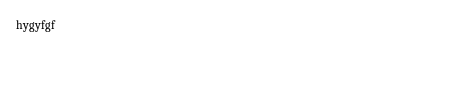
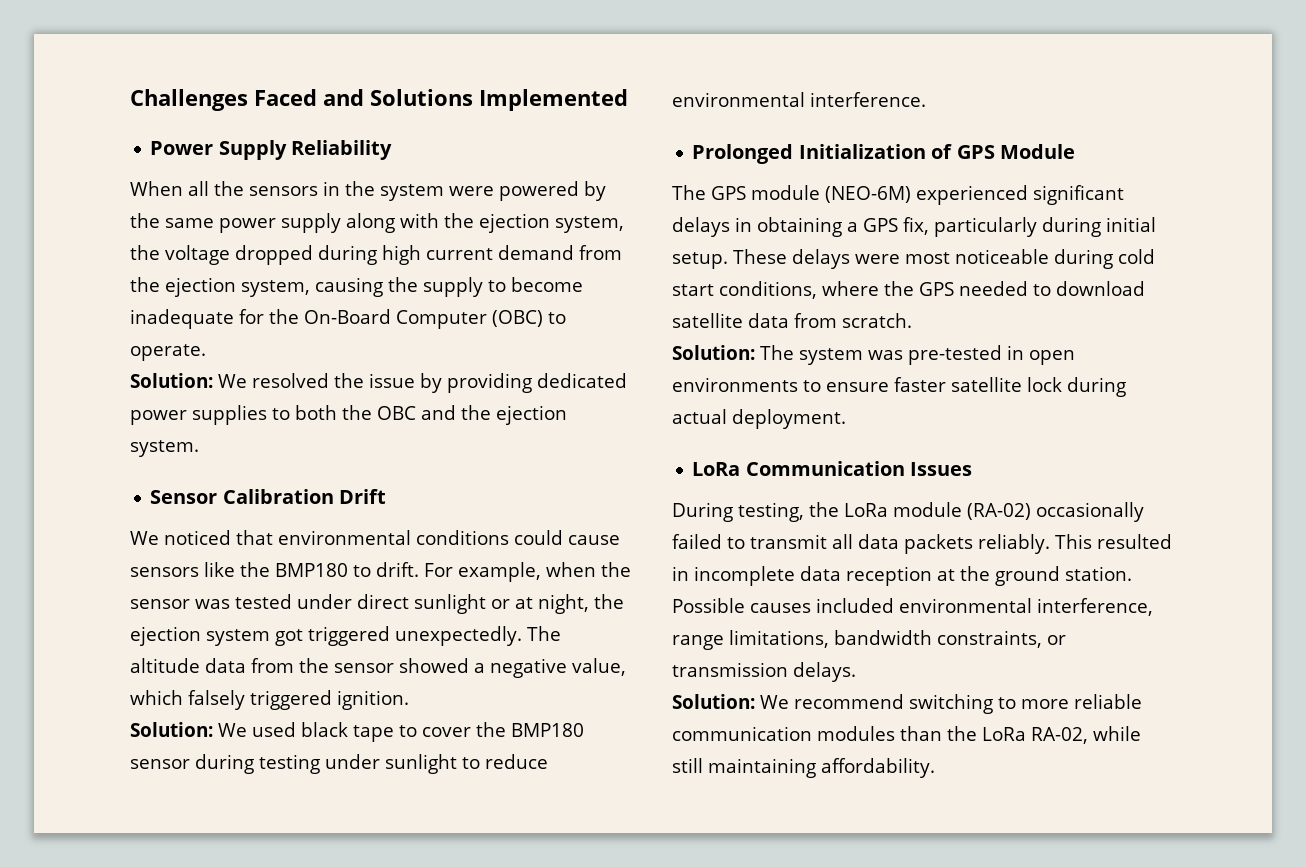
[16,20,56,32] hygyfgf -> [130,89,628,111] [150,140,393,160] [130,181,606,201] [130,213,624,233] [130,245,622,265] [130,277,583,297] [130,309,566,329] [130,344,206,361] [130,373,627,393] [130,405,567,425] [130,440,199,457] [150,489,387,504] [130,530,620,545] [130,562,631,582] [130,594,624,614] [130,626,561,646] [130,658,626,678] [130,690,409,710] [130,722,584,742] [130,754,548,774] [672,92,926,107] [692,144,1075,164] [672,185,1124,205] [672,217,1156,237] [672,249,1155,269] [672,281,1145,299] [672,313,912,328] [672,345,1075,365] [672,377,1126,397] [672,409,846,429] [692,461,973,476] [672,502,1144,522] [672,534,1172,554] [672,566,1132,586] [672,598,1153,616] [672,630,1066,650] [672,662,856,682] [672,694,1142,714] [672,726,1141,744] [672,758,935,778] Challenges Faced and Solutions Implemented // Power Supply Reliability // When all the sensors in the system were powered by the same power supply along with the ejection system, the voltage dropped during high current demand from the ejection system, causing the supply to become inadequate for the On-Board Computer (OBC) to operate. // Solution: We resolved the issue by providing dedicated power supplies to both the OBC and the ejection system. // Sensor Calibration Drift // We noticed that environmental conditions could cause sensors like the BMP180 to drift. For example, when the sensor was tested under direct sunlight or at night, the ejection system got triggered unexpectedly. The altitude data from the sensor showed a negative value, which falsely triggered ignition. // Solution: We used black tape to cover the BMP180 sensor during testing under sunlight to reduce environmental interference. // Prolonged Initialization of GPS Module // The GPS module (NEO-6M) experienced significant delays in obtaining a GPS fix, particularly during initial setup. These delays were most noticeable during cold start conditions, where the GPS needed to download satellite data from scratch. // Solution: The system was pre-tested in open environments to ensure faster satellite lock during actual deployment. // LoRa Communication Issues // During testing, the LoRa module (RA-02) occasionally failed to transmit all data packets reliably. This resulted in incomplete data reception at the ground station. Possible causes included environmental interference, range limitations, bandwidth constraints, or transmission delays. // Solution: We recommend switching to more reliable communication modules than the LoRa RA-02, while still maintaining affordability.

